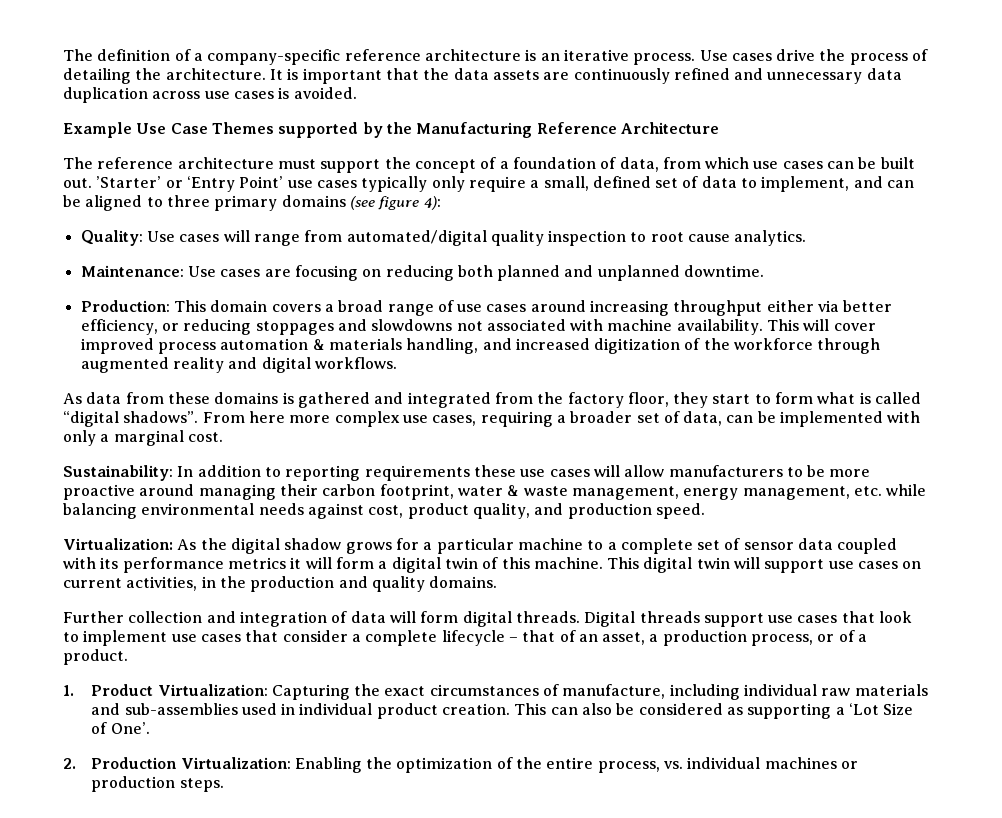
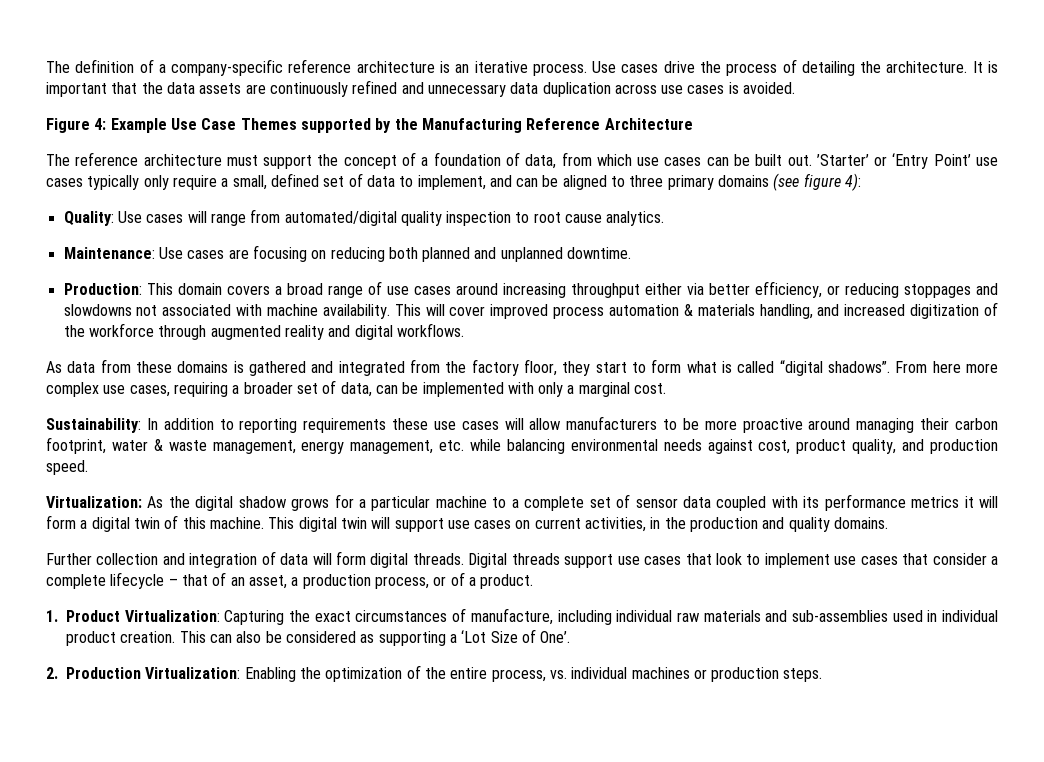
(357, 93) none -> [46,118,107,133] Figure 4:

